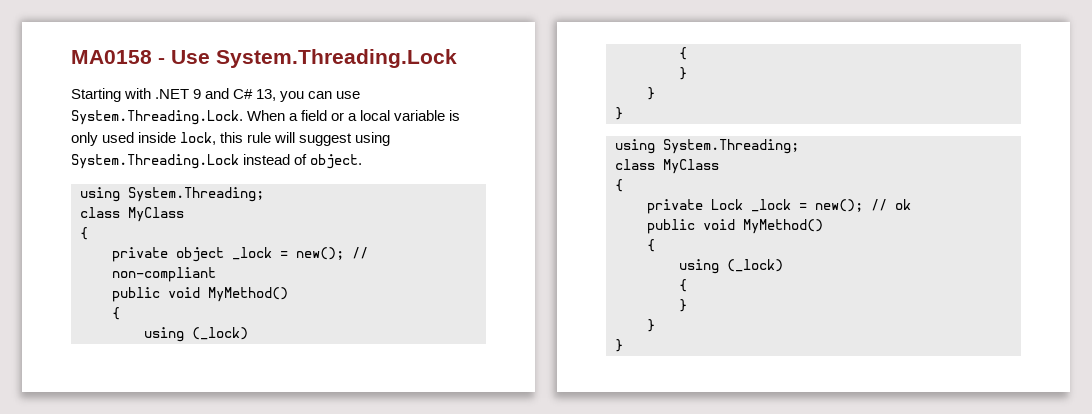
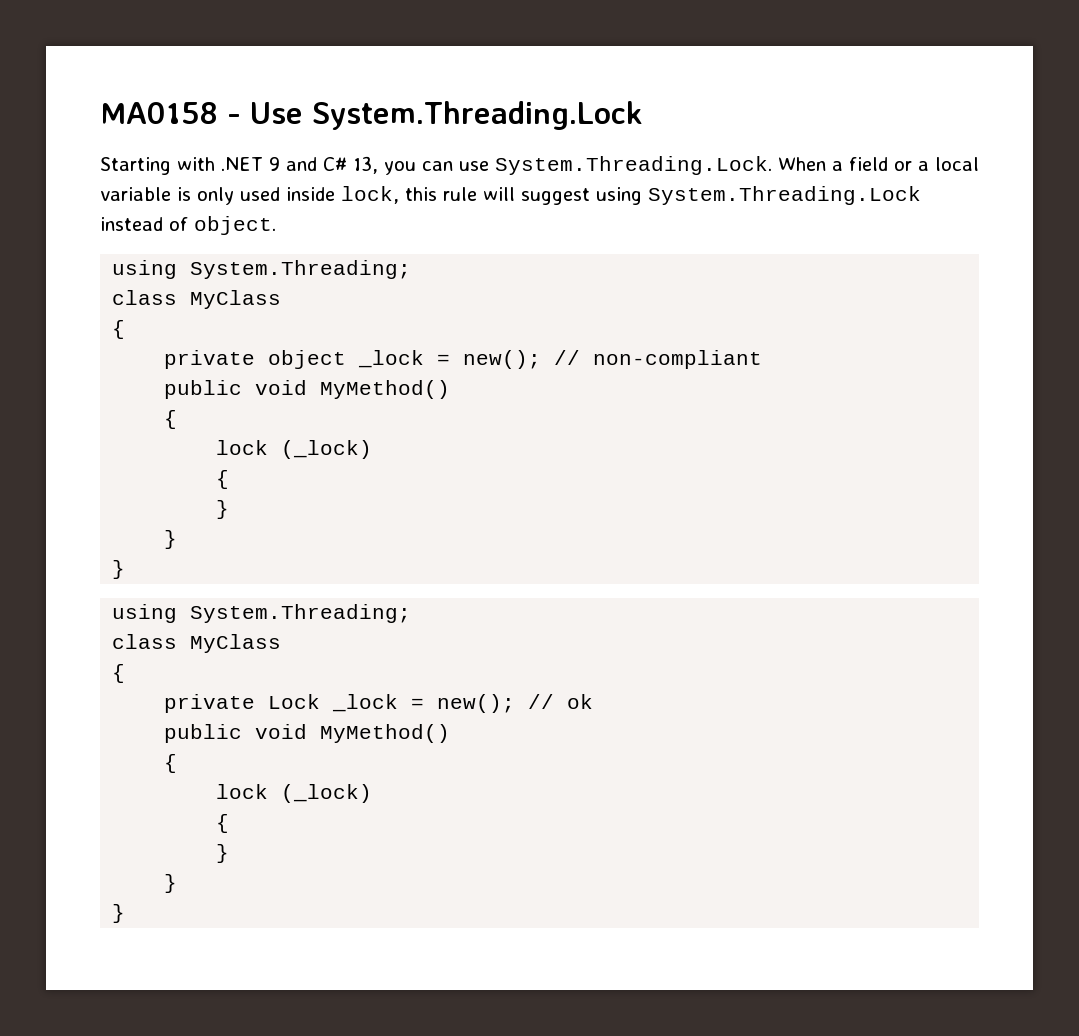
[144,327,184,342] using -> [216,440,269,455] lock
[679,259,719,274] using -> [216,784,269,799] lock

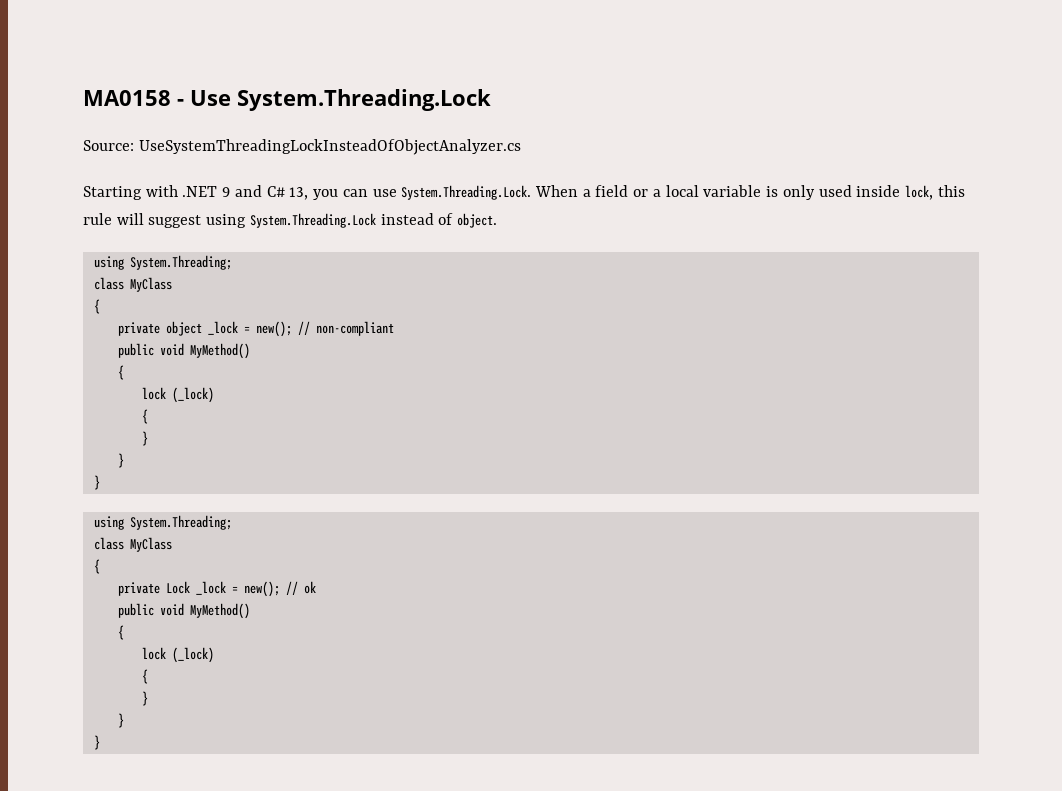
(643, 115) none -> [83,139,521,155] // Source: UseSystemThreadingLockInsteadOfObjectAnalyzer.cs

